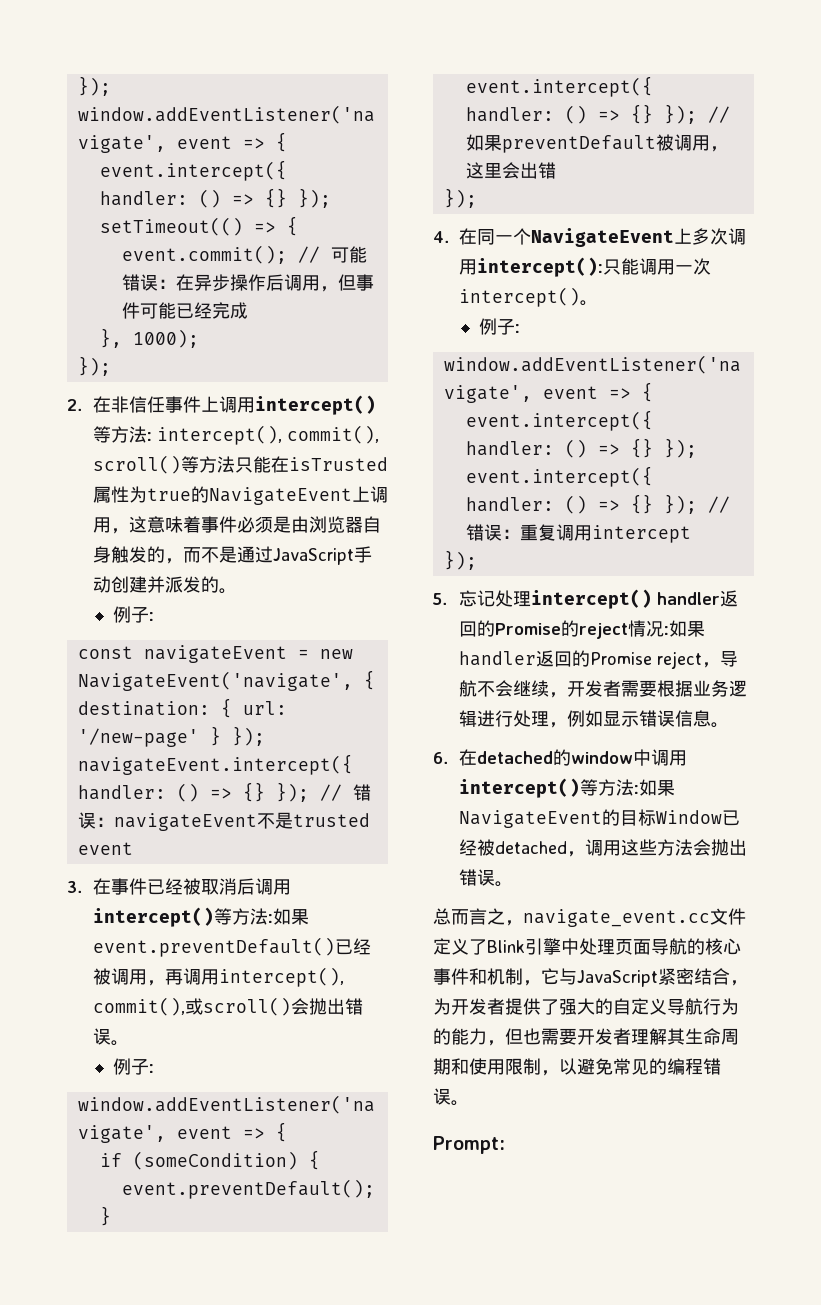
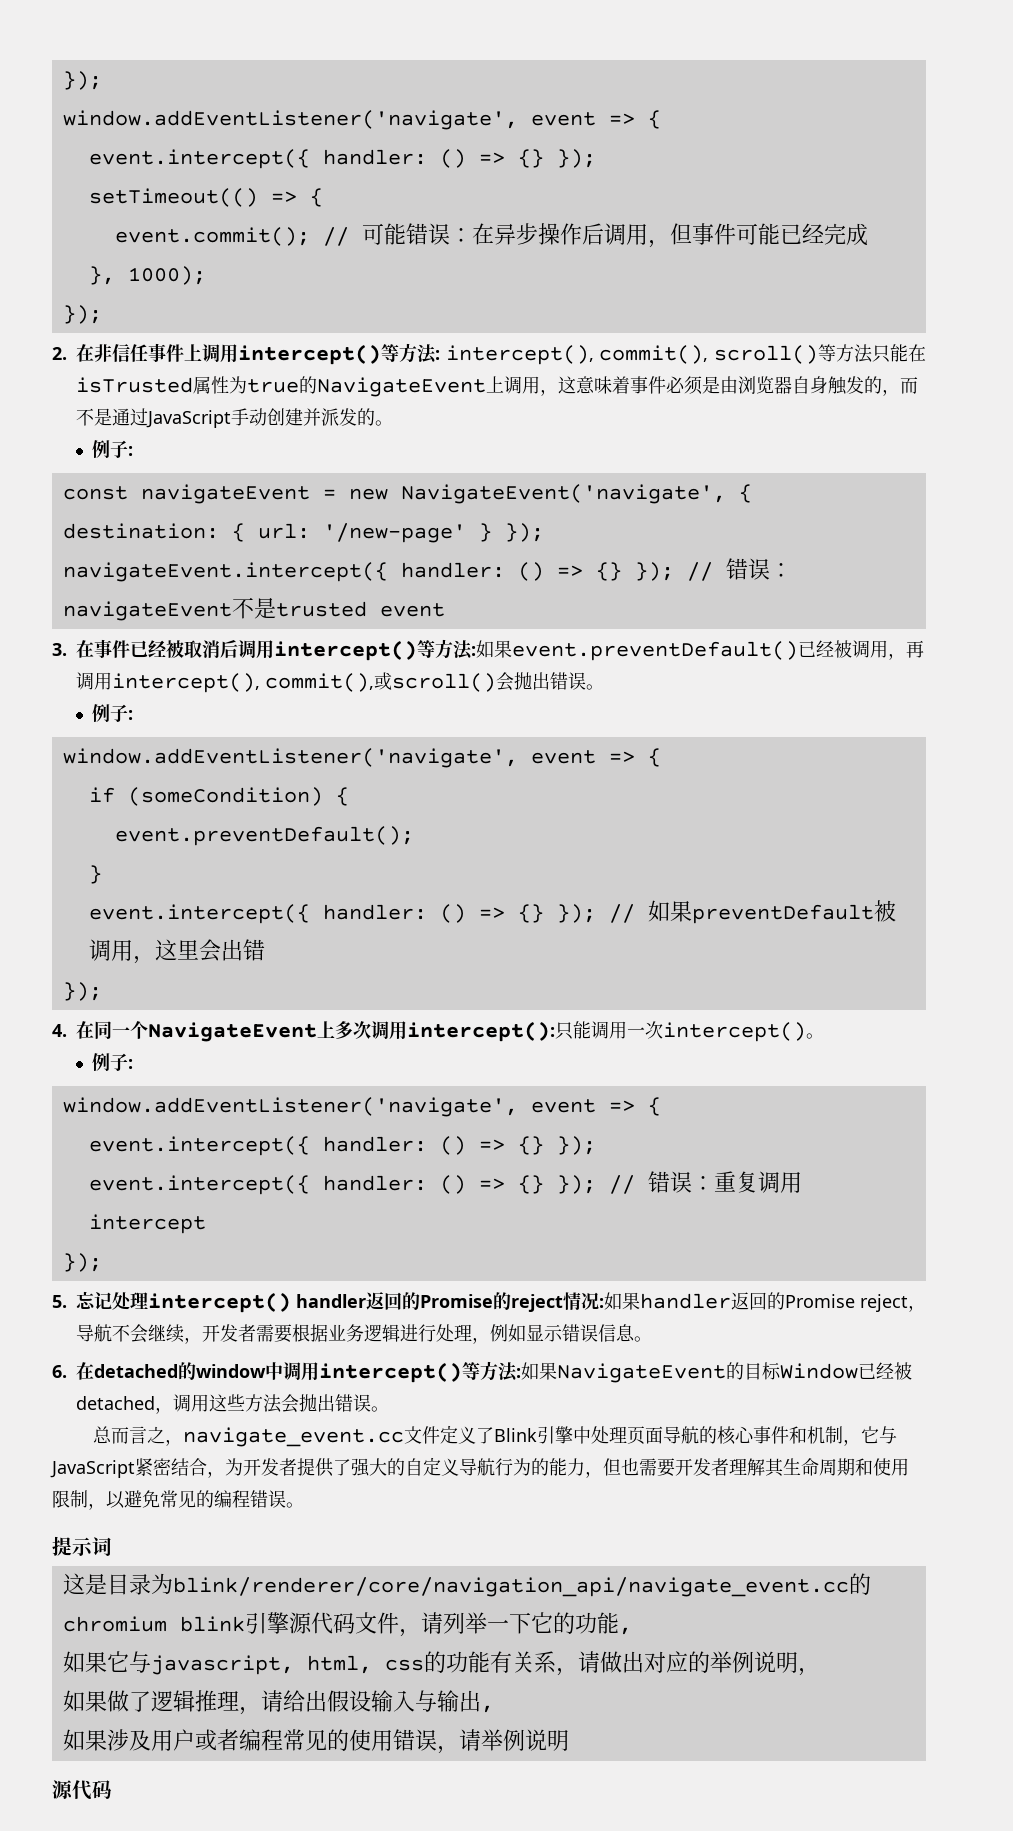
[433,1136,505,1154] Prompt: -> [52,1536,112,1556] [62,1573,871,1597] [62,1612,632,1637] [62,1651,820,1676] [62,1690,494,1715] [62,1729,569,1754] [52,1780,112,1800] 提示词 // 这是目录为blink/renderer/core/navigation_api/navigate_event.cc的chromium blink引擎源代码文件，请列举一下它的功能, // 如果它与javascript, html, css的功能有关系，请做出对应的举例说明， // 如果做了逻辑推理，请给出假设输入与输出, // 如果涉及用户或者编程常见的使用错误，请举例说明 // 源代码

